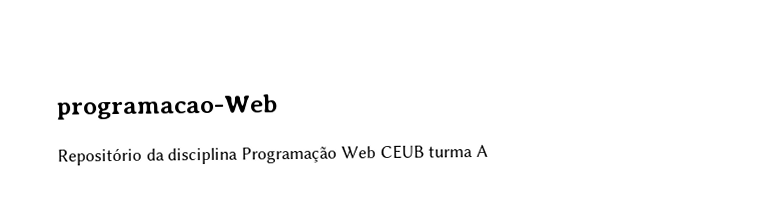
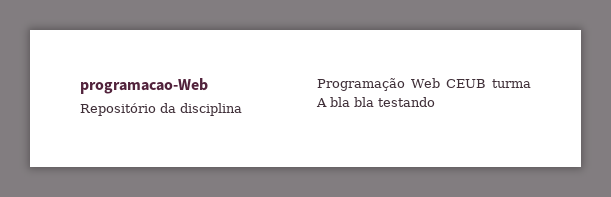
(489, 150) none -> [330,97,435,107] bla bla testando

